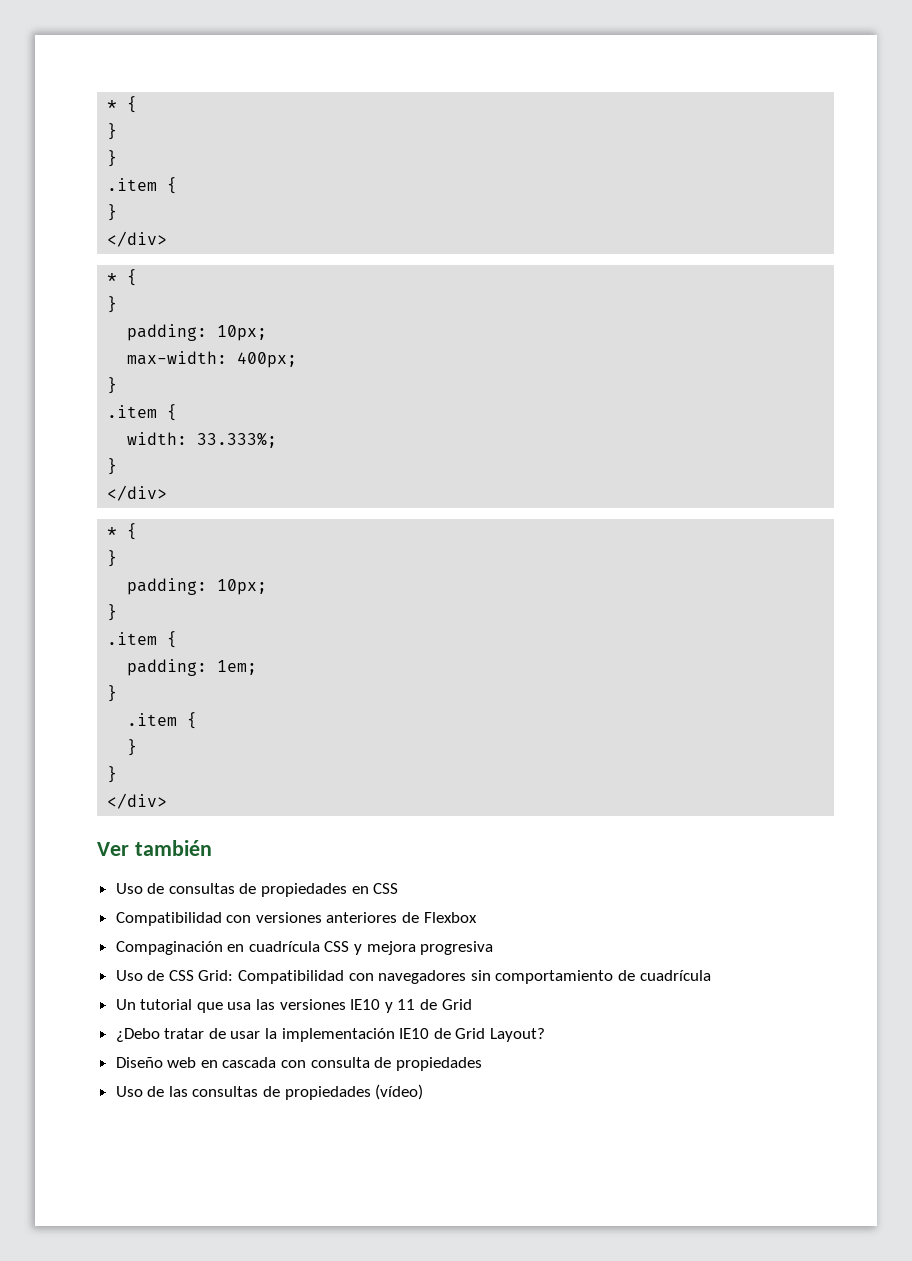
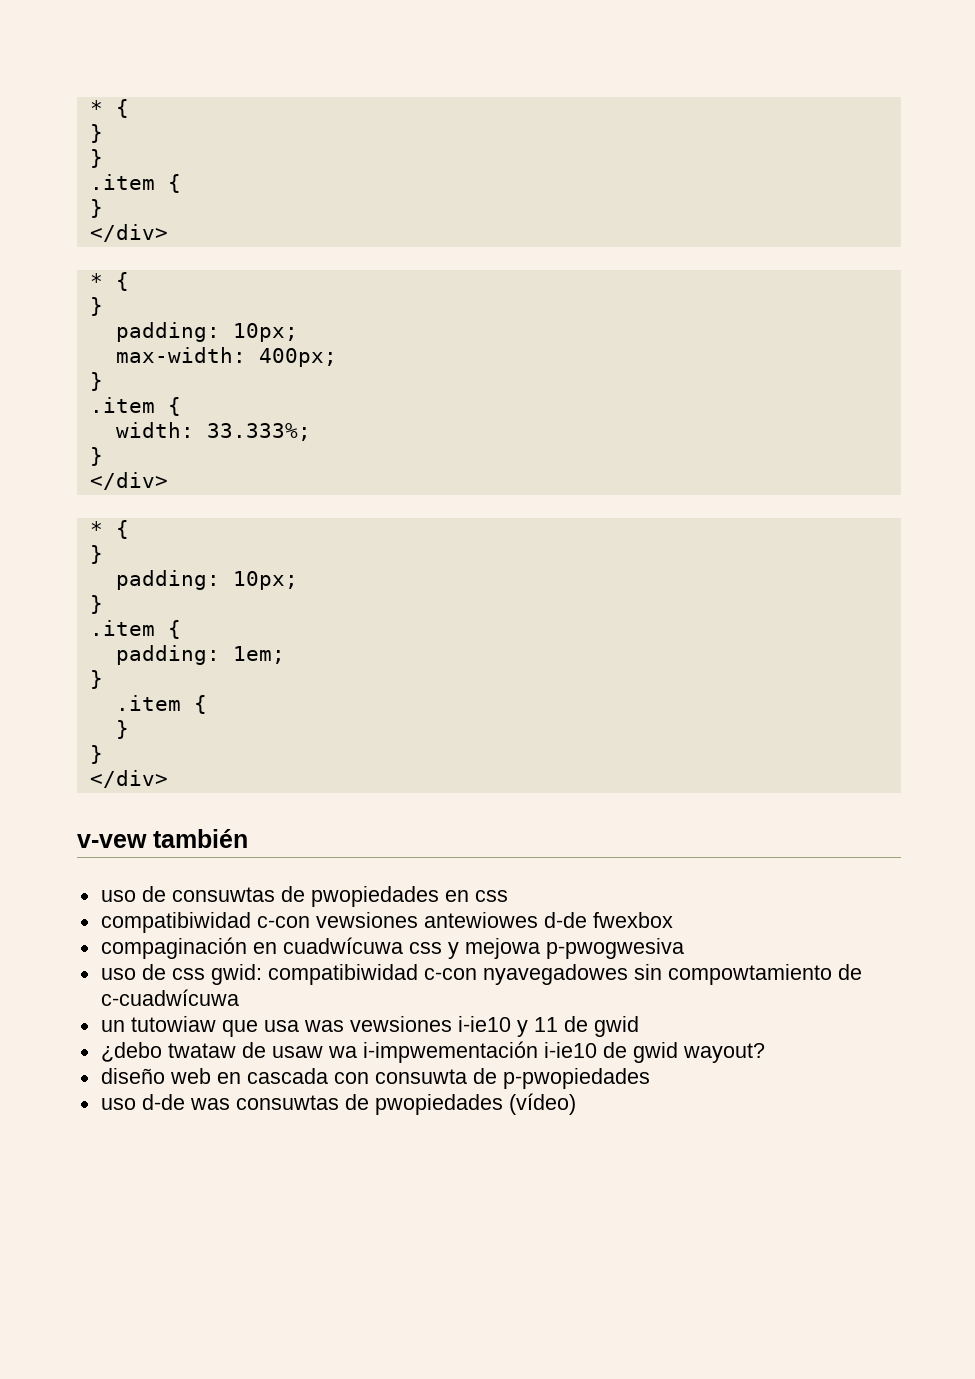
[97,842,129,856] Ver -> [77,834,147,848] v-vew
[115,883,399,897] [115,912,477,926] [115,941,494,955] [115,970,711,984] [115,999,472,1013] [115,1028,546,1042] [115,1057,482,1071] [115,1086,371,1100] Uso de consultas de propiedades en CSS // Compatibilidad con versiones anteriores de Flexbox // Compaginación en cuadrícula CSS y mejora progresiva // Uso de CSS Grid: Compatibilidad con navegadores sin comportamiento de cuadrícula // Un tutorial que usa las versiones IE10 y 11 de Grid // ¿Debo tratar de usar la implementación IE10 de Grid Layout? // Diseño web en cascada con consulta de propiedades // Uso de las consultas de propiedades -> [100,886,508,907] [100,912,673,933] [100,937,684,959] [100,964,862,985] [100,989,239,1006] [100,1016,639,1037] [100,1041,765,1063] [100,1068,650,1089] [100,1094,503,1115] uso de consuwtas de pwopiedades en css // compatibiwidad c-con vewsiones antewiowes d-de fwexbox // compaginación en cuadwícuwa css y mejowa p-pwogwesiva // uso de css gwid: compatibiwidad c-con nyavegadowes sin compowtamiento de c-cuadwícuwa // un tutowiaw que usa was vewsiones i-ie10 y 11 de gwid // ¿debo twataw de usaw wa i-impwementación i-ie10 de gwid wayout? // diseño web en cascada con consuwta de p-pwopiedades // uso d-de was consuwtas de pwopiedades

